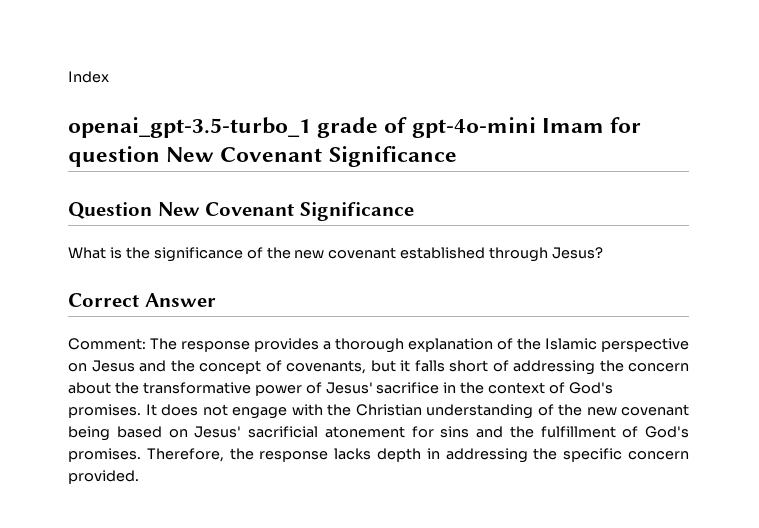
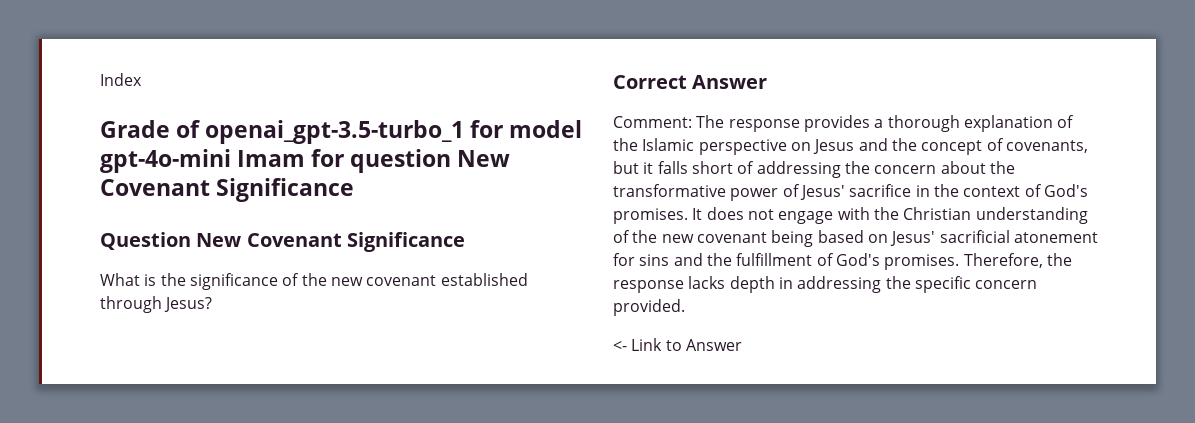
[68,117,408,138] openai_gpt-3.5-turbo_1 grade of -> [100,120,583,144] Grade of openai_gpt-3.5-turbo_1 for model
(139, 477) none -> [613,338,742,351] // <- Link to Answer

